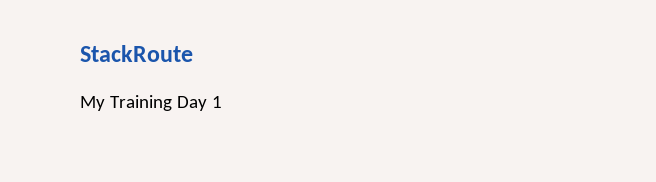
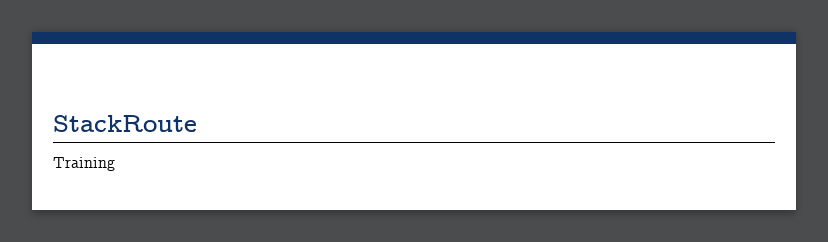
[80,95,222,111] My Training Day 1 -> [53,157,115,171] Training

